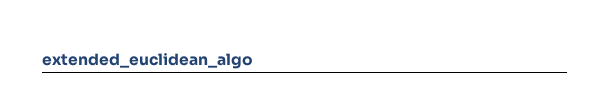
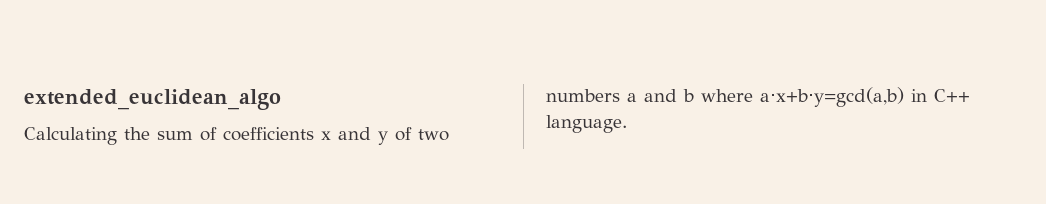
(253, 61) none -> [24,127,449,145] [546,87,970,107] [546,115,627,133] // Calculating the sum of coefficients x and y of two numbers a and b where a⋅x+b⋅y=gcd(a,b) in C++ language.

